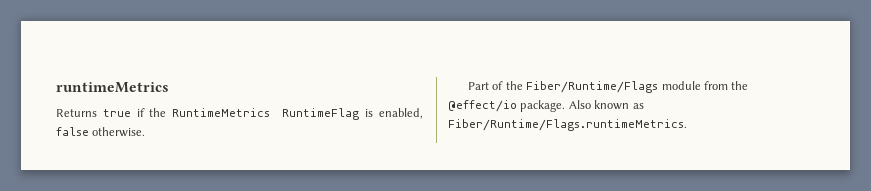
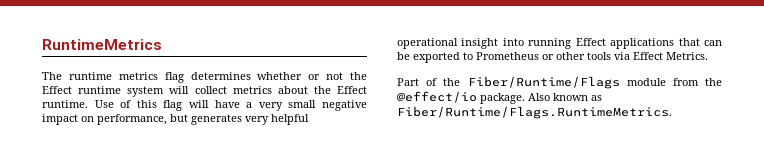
[56,82,169,93] [56,108,423,120] [56,127,146,137] runtimeMetrics // Returns true if the RuntimeMetrics RuntimeFlag is enabled, false otherwise. -> [42,39,162,50] [42,72,367,83] [42,86,367,97] [42,100,367,111] [42,114,309,125] [397,38,722,49] [397,52,708,63] RuntimeMetrics // The runtime metrics flag determines whether or not the Effect runtime system will collect metrics about the Effect runtime. Use of this flag will have a very small negative impact on performance, but generates very helpful operational insight into running Effect applications that can be exported to Prometheus or other tools via Effect Metrics.
[448,119,687,131] Fiber/Runtime/Flags.runtimeMetrics. -> [397,106,672,119] Fiber/Runtime/Flags.RuntimeMetrics.

